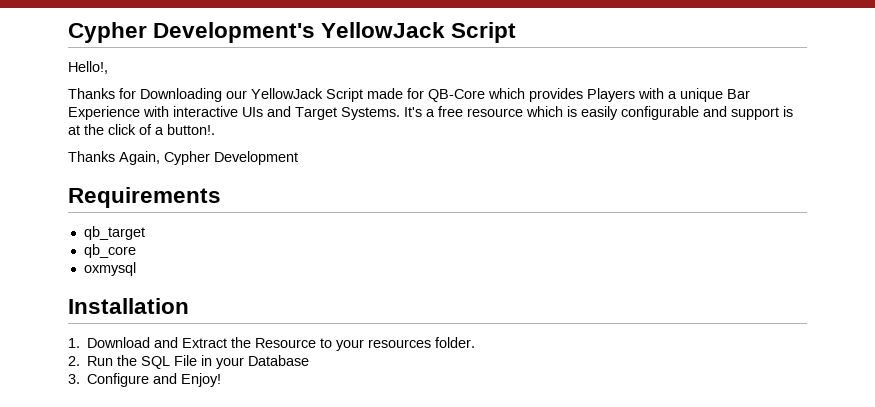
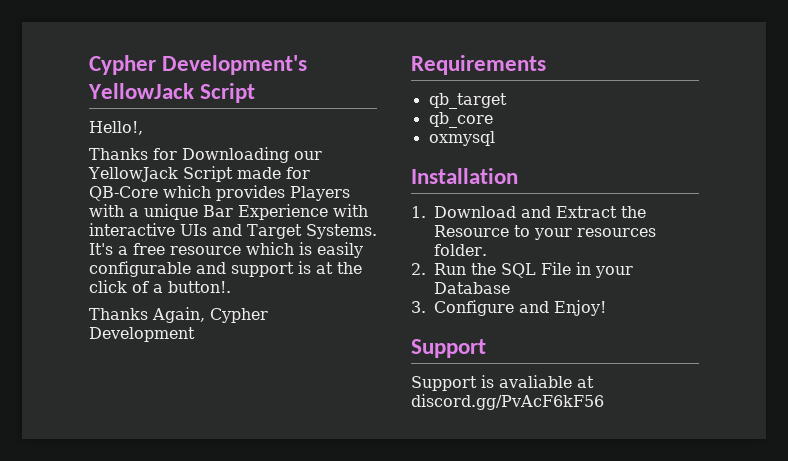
(222, 380) none -> [411,339,486,358] [411,375,594,391] [411,394,604,410] // Support // Support is avaliable at discord.gg/PvAcF6kF56

